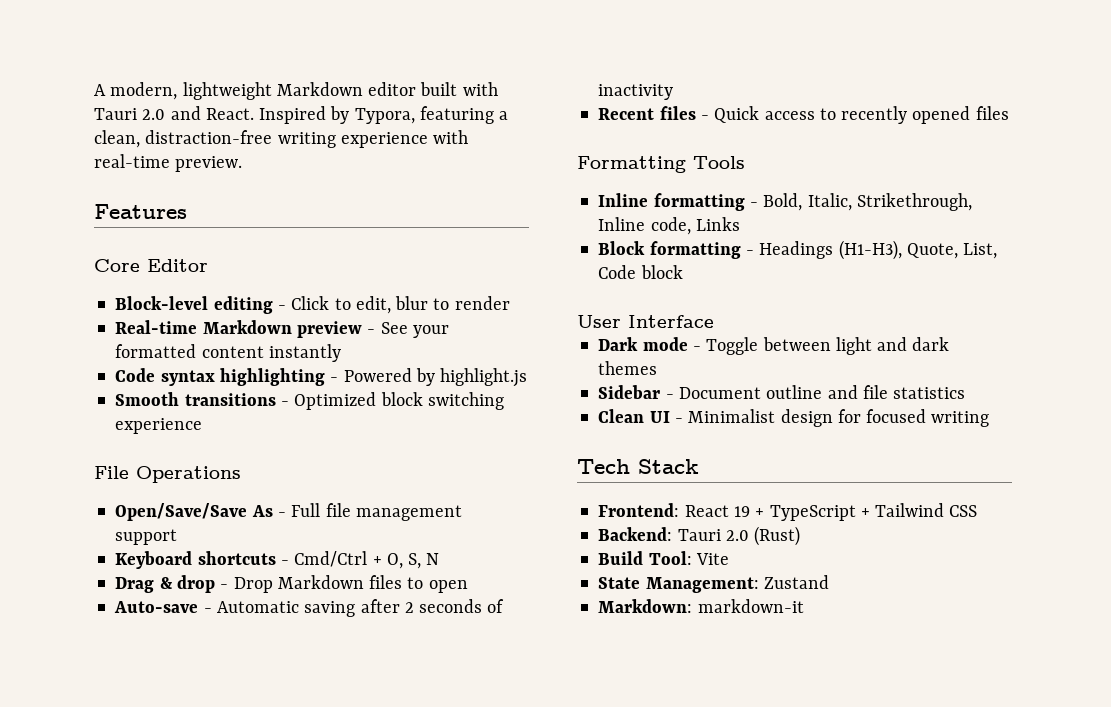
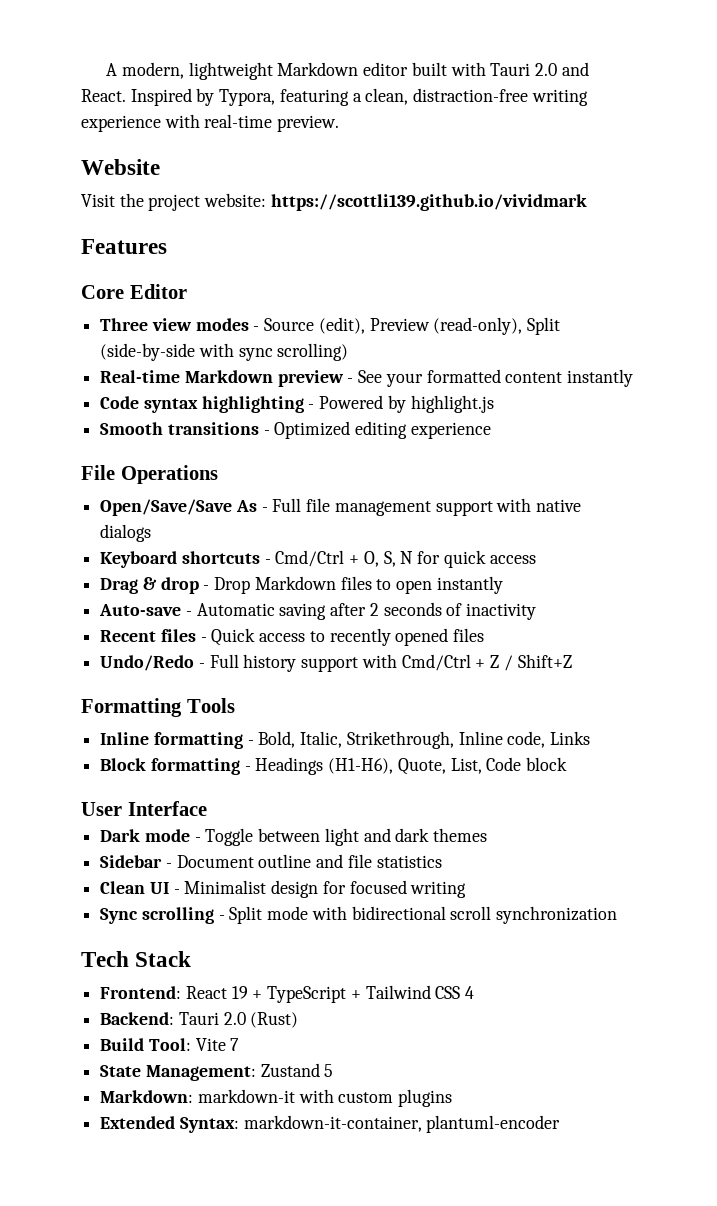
[94,204,187,219] [94,259,208,272] [115,296,510,314] Features // Core Editor // Block-level editing - Click to edit, blur to render -> [81,159,160,175] [81,193,587,211] [81,239,167,254] [81,284,187,299] [100,317,561,335] [100,343,349,361] Website // Visit the project website: https://scottli139.github.io/vividmark // Features // Core Editor // Three view modes - Source (edit), Preview (read-only), Split (side-by-side with sync scrolling)
[380,392,504,410] block switching -> [355,421,408,439] editing
(178, 537) none -> [496,498,582,512] [100,524,152,542] with native dialogs
(440, 559) none -> [417,550,536,568] for quick access
(468, 586) none -> [436,576,503,594] instantly
(1009, 113) none -> [100,654,572,672] // Undo/Redo - Full history support with Cmd/Ctrl + Z / Shift+Z
[838,240,902,260] (H1-H3), -> [328,758,394,774] (H1-H6),
(990, 419) none -> [100,906,618,924] // Sync scrolling - Split mode with bidirectional scroll synchronization
(978, 511) none -> [465,986,475,999] 4
(729, 559) none -> [230,1038,240,1051] 7
(829, 582) none -> [324,1064,334,1077] 5
(804, 606) none -> [298,1089,453,1107] [100,1115,561,1133] with custom plugins // Extended Syntax: markdown-it-container, plantuml-encoder

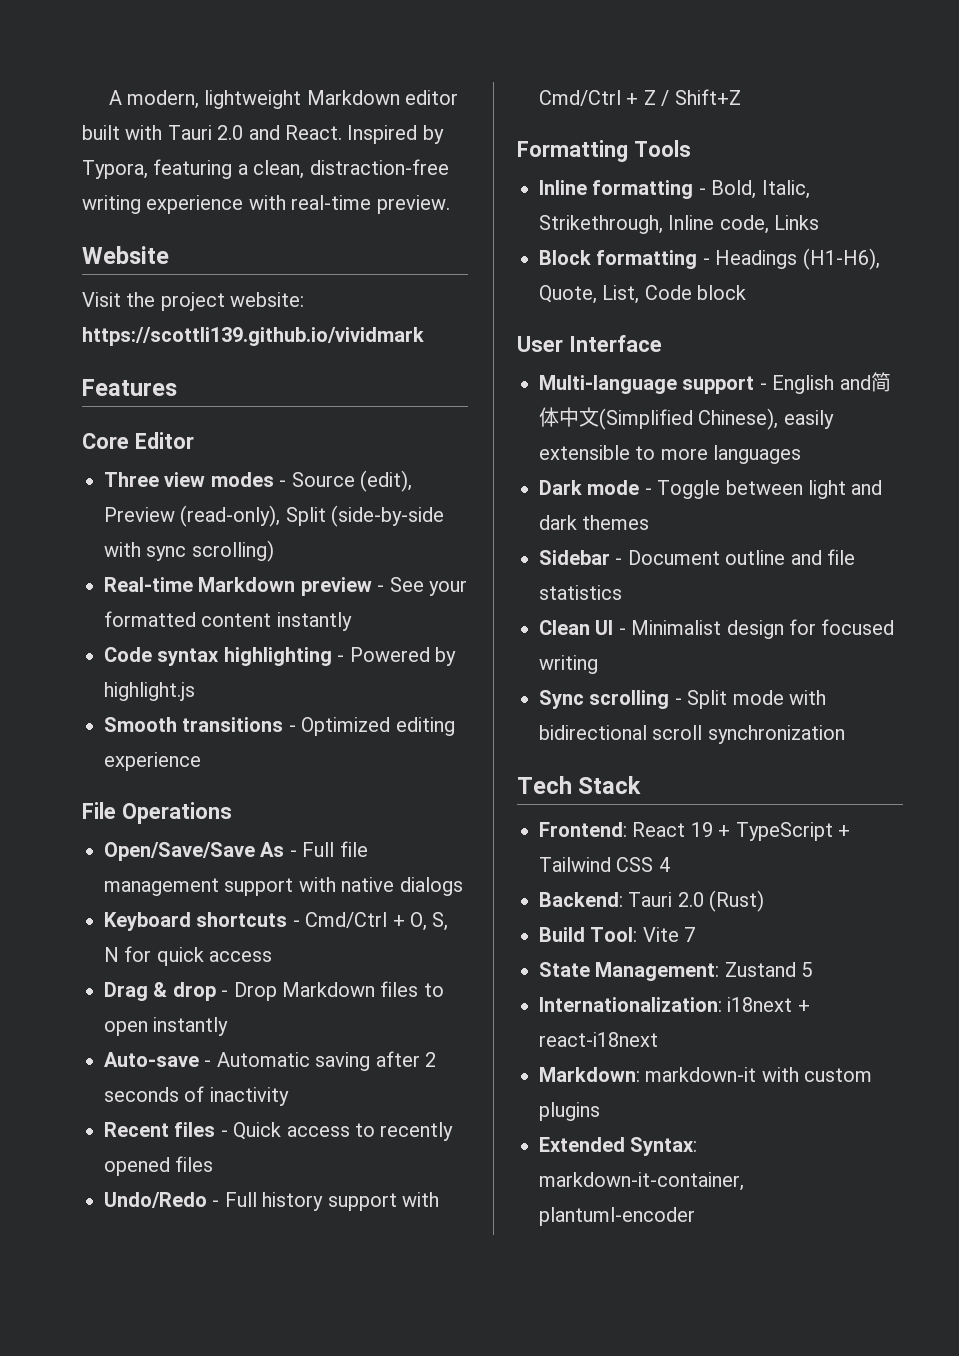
(207, 808) none -> [539,372,891,394] [539,407,834,430] [539,445,802,464] // Multi-language support - English and简体中文(Simplified Chinese), easily extensible to more languages
(334, 1070) none -> [539,997,810,1012] [539,1032,658,1047] // Internationalization: i18next + react-i18next

